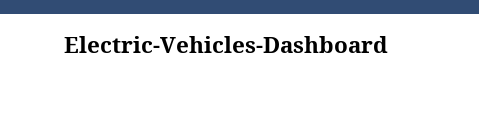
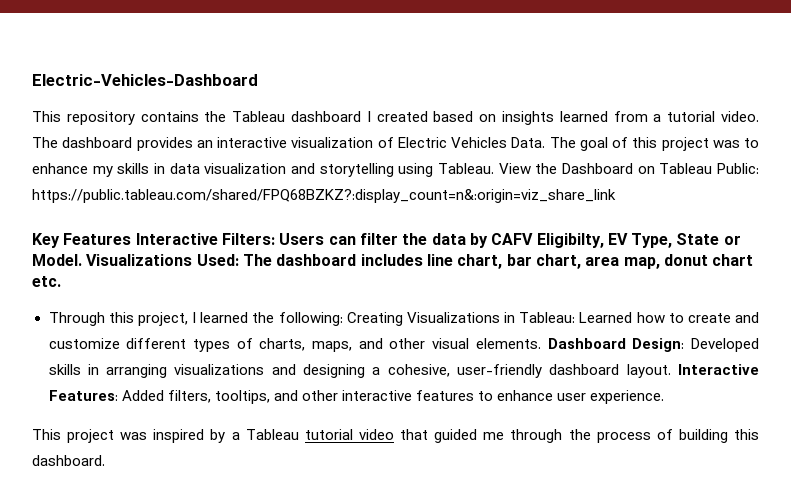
(388, 44) none -> [32,111,759,125] [32,137,759,151] [32,163,759,177] [32,189,616,203] [32,233,741,248] [32,254,754,269] [32,276,61,287] [48,312,759,326] [48,338,759,352] [48,364,760,378] [48,390,665,404] [32,429,760,443] [32,455,105,466] // This repository contains the Tableau dashboard I created based on insights learned from a tutorial video. The dashboard provides an interactive visualization of Electric Vehicles Data. The goal of this project was to enhance my skills in data visualization and storytelling using Tableau. View the Dashboard on Tableau Public: https://public.tableau.com/shared/FPQ68BZKZ?:display_count=n&:origin=viz_share_link // Key Features Interactive Filters: Users can filter the data by CAFV Eligibilty, EV Type, State or Model. Visualizations Used: The dashboard includes line chart, bar chart, area map, donut chart etc. // Through this project, I learned the following: Creating Visualizations in Tableau: Learned how to create and customize different types of charts, maps, and other visual elements. Dashboard Design: Developed skills in arranging visualizations and designing a cohesive, user-friendly dashboard layout. Interactive Features: Added filters, tooltips, and other interactive features to enhance user experience. // This project was inspired by a Tableau tutorial video that guided me through the process of building this dashboard.

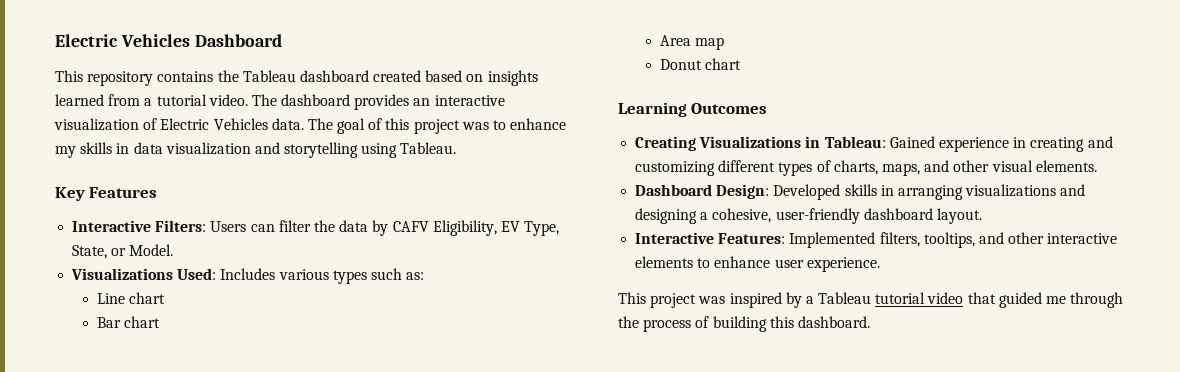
[32,74,258,86] Electric-Vehicles-Dashboard -> [55,34,282,47] Electric Vehicles Dashboard
[366,111,371,122] I -> (369, 76) none
[511,137,546,148] Data. -> [271,118,304,130] data.
[498,163,759,174] [32,189,616,203] View the Dashboard on Tableau Public: https://public.tableau.com/shared/FPQ68BZKZ?:display_count=n&:origin=viz_share_link -> (457, 148) none
(132, 239) none -> (158, 192) //
[536,233,604,248] Eligibilty, -> [432,220,497,236] Eligibility,
[676,233,720,245] State -> [72,245,108,259] State,
(82, 260) none -> (174, 250) //
[242,254,754,269] [32,276,61,287] [48,312,759,326] [48,338,120,349] The dashboard includes line chart, bar chart, area map, donut chart etc. // Through this project, I learned the following: Creating Visualizations in Tableau: Learned how to create and customize -> [220,268,425,284] [96,292,166,304] [96,316,161,328] [659,35,725,50] [659,58,742,70] [618,102,768,117] [635,136,1113,152] [635,161,716,176] Includes various types such as: // Line chart // Bar chart // Area map // Donut chart // Learning Outcomes // Creating Visualizations in Tableau: Gained experience in creating and customizing
(541, 343) none -> (1097, 166) //
(671, 371) none -> (982, 216) //
[121,390,164,401] Added -> [789,232,876,248] Implemented
[415,390,474,401] features -> [635,256,694,268] elements

